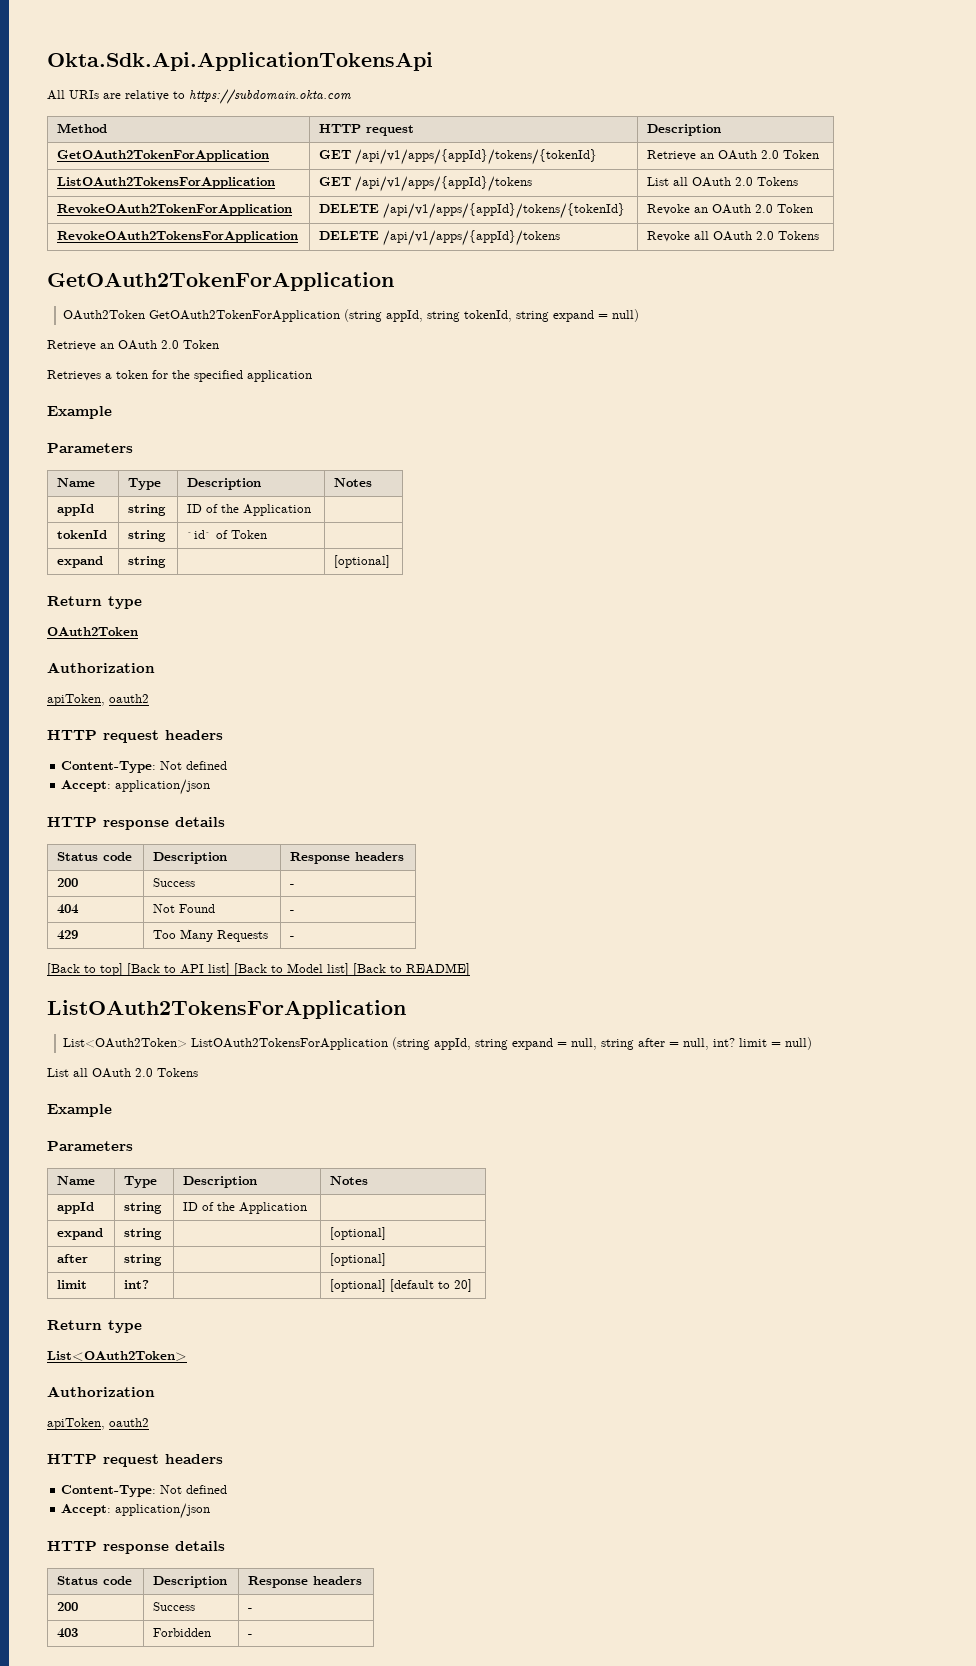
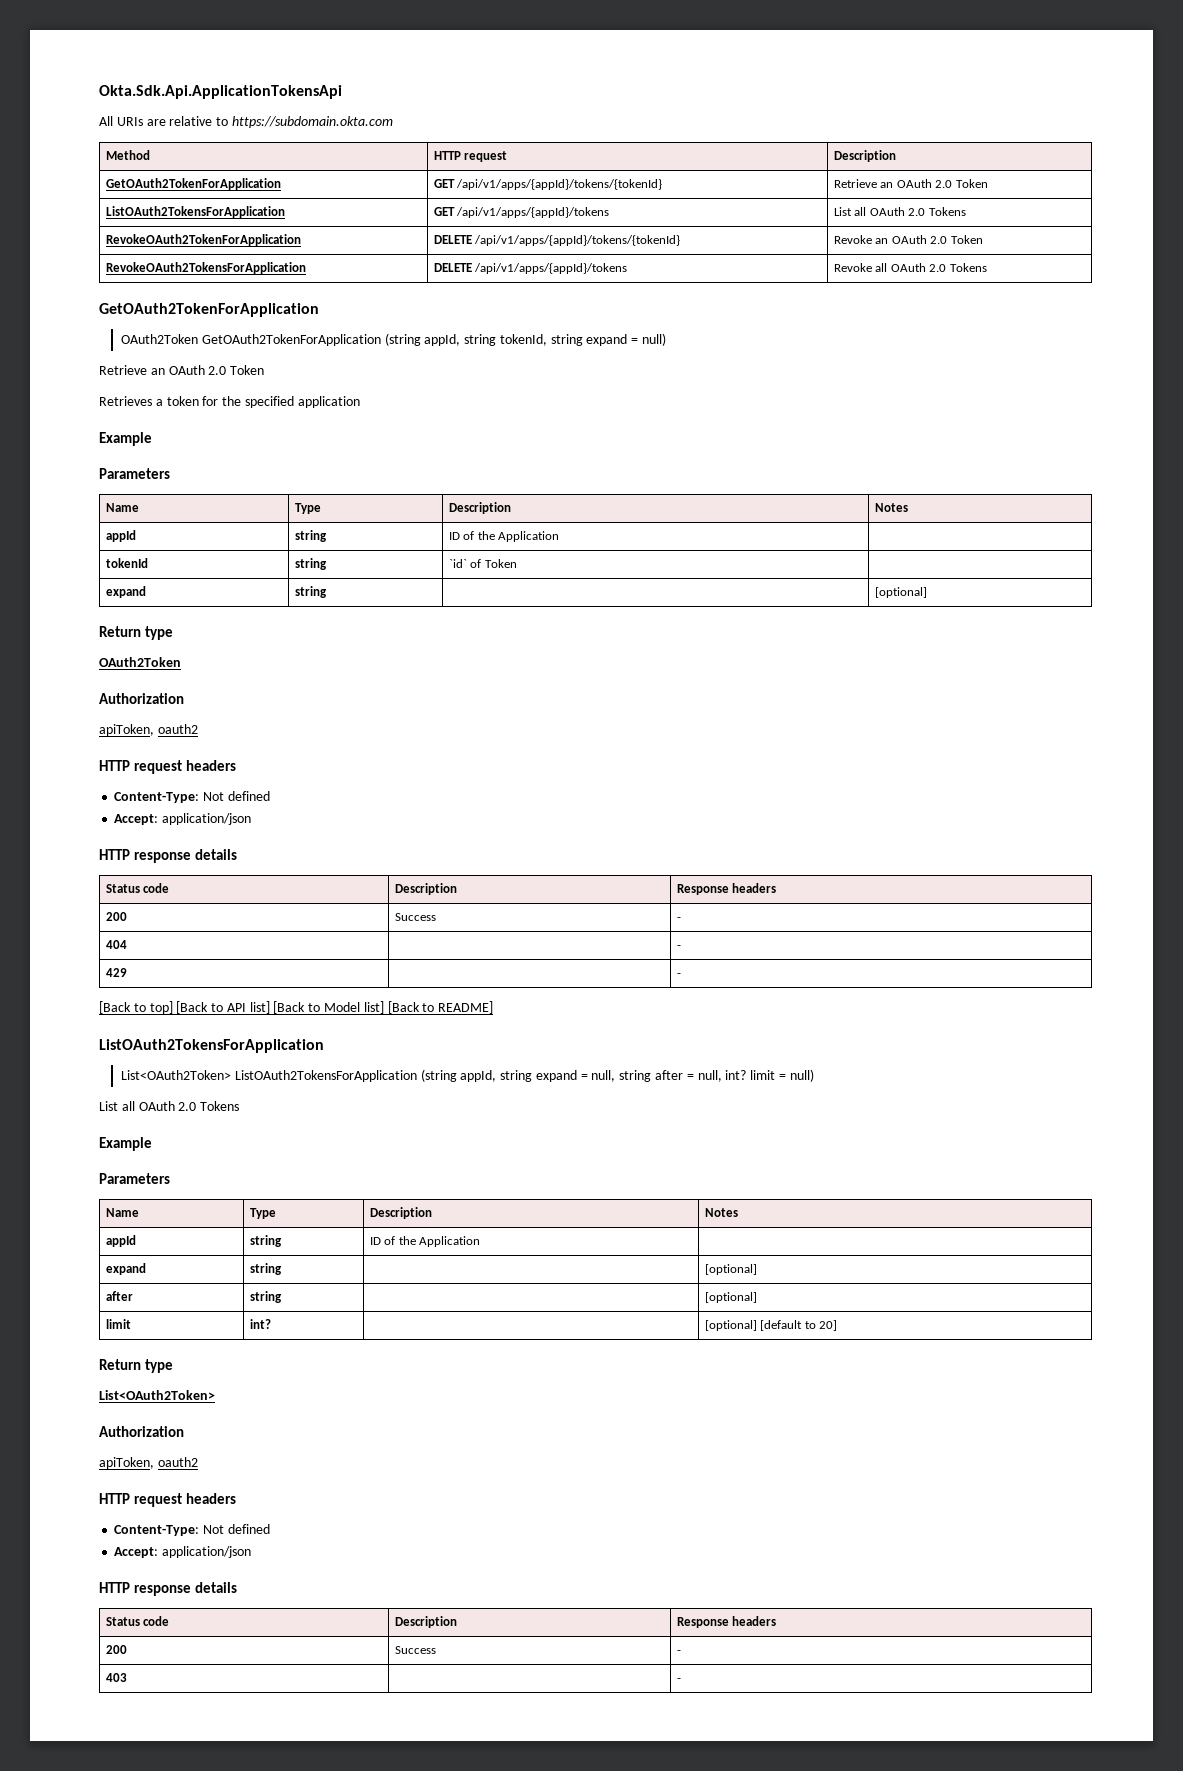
[153,904,216,913] Not Found -> (128, 944) none
[153,929,269,942] Too Many Requests -> (128, 972) none
[153,1628,212,1637] Forbidden -> (128, 1677) none

